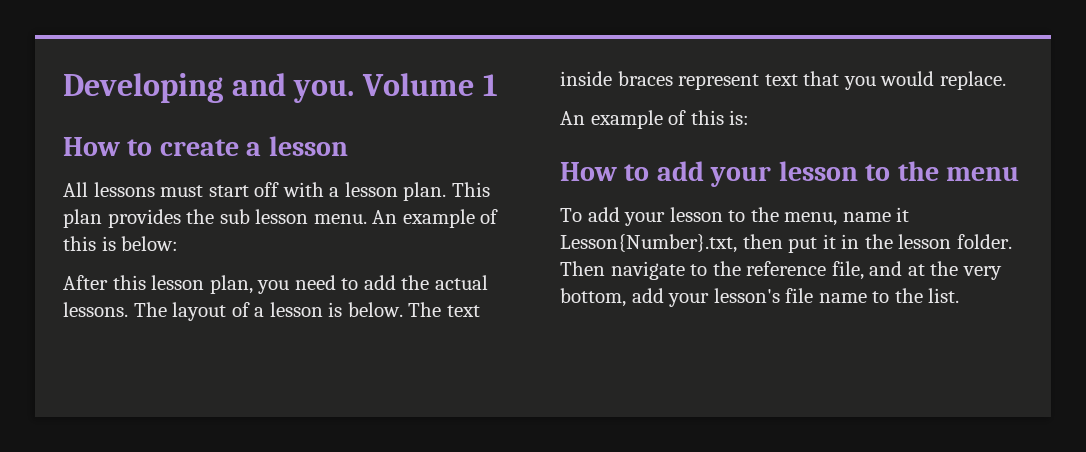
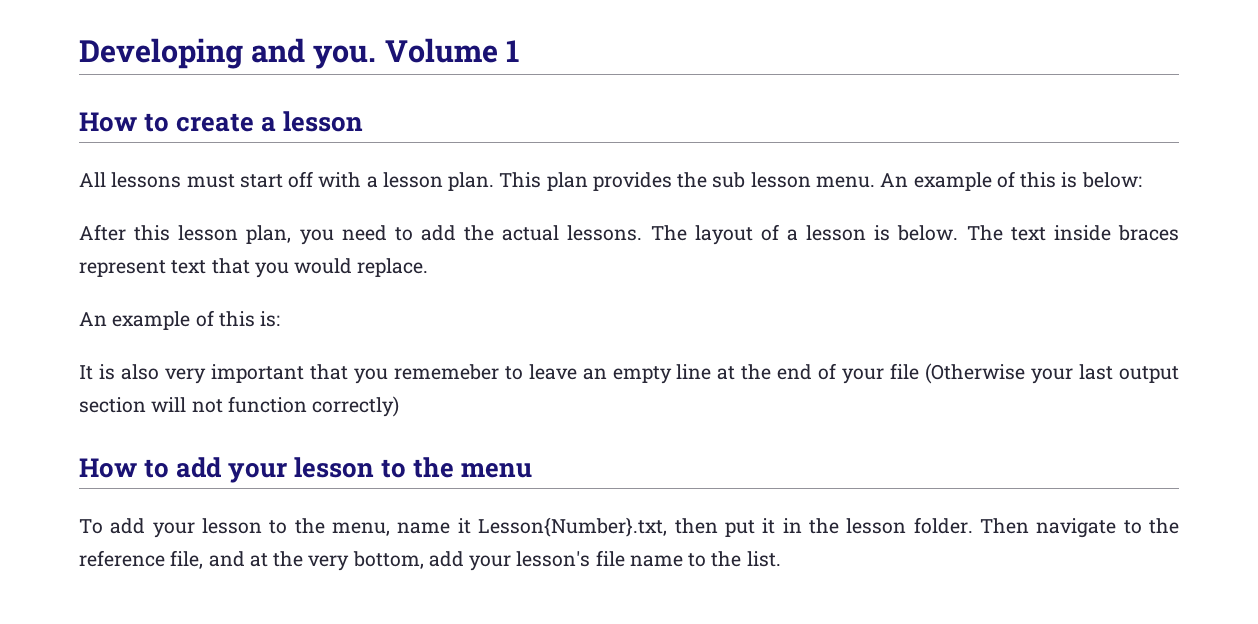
(750, 117) none -> [79,363,1180,384] [79,396,400,417] // It is also very important that you rememeber to leave an empty line at the end of your file (Otherwise your last output section will not function correctly)

